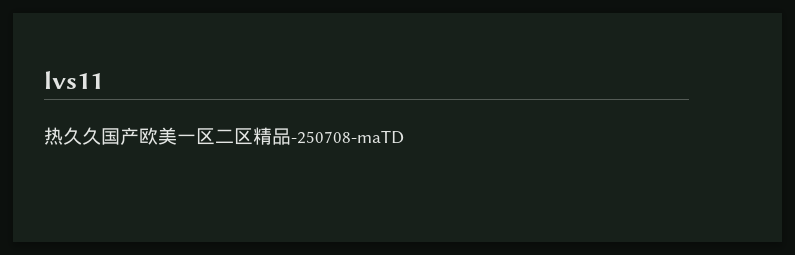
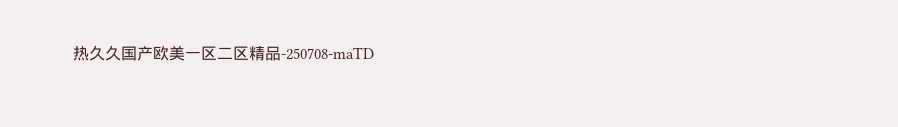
[44,71,103,89] lvs11 // -> (72, 53) none

